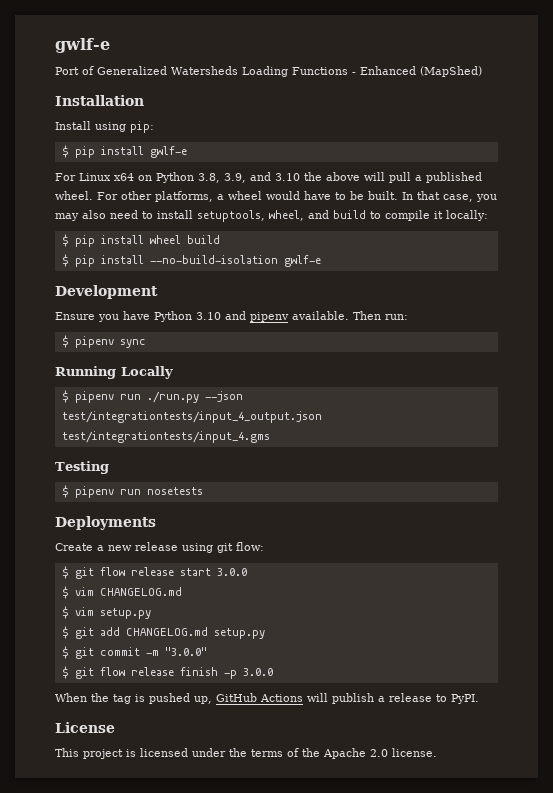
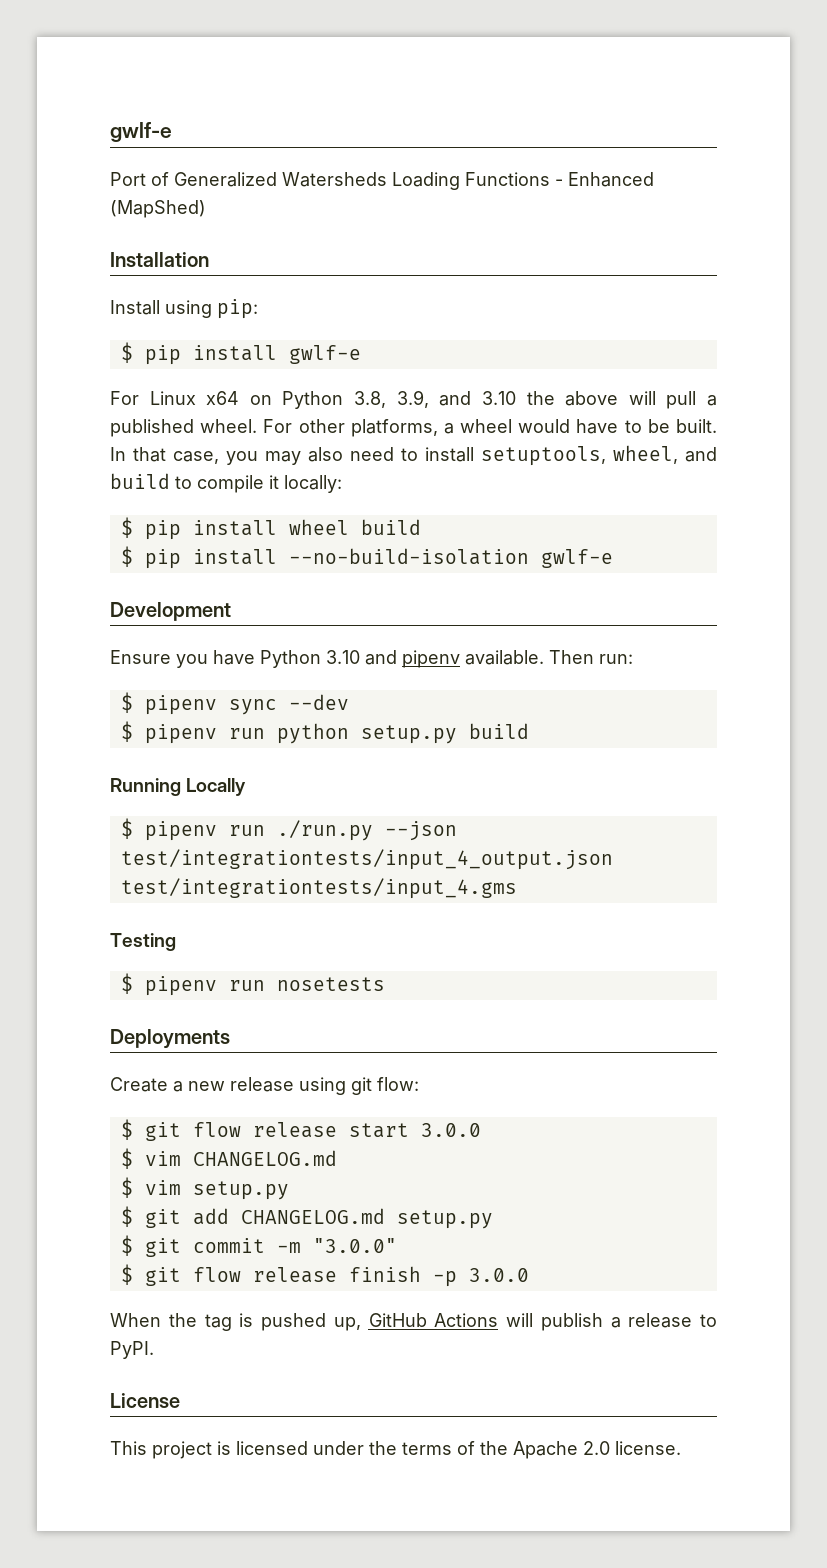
(146, 343) none -> [288,694,349,710] [120,721,529,744] --dev // $ pipenv run python setup.py build

